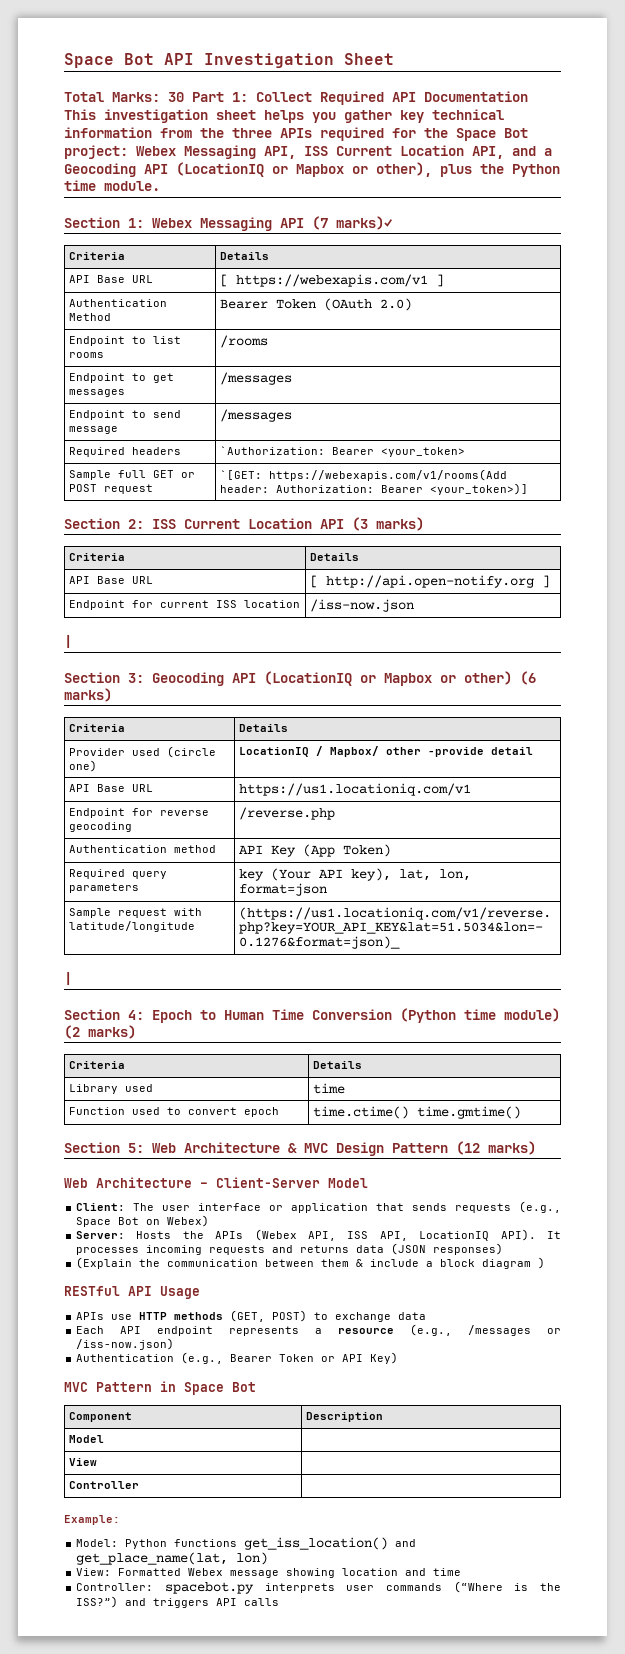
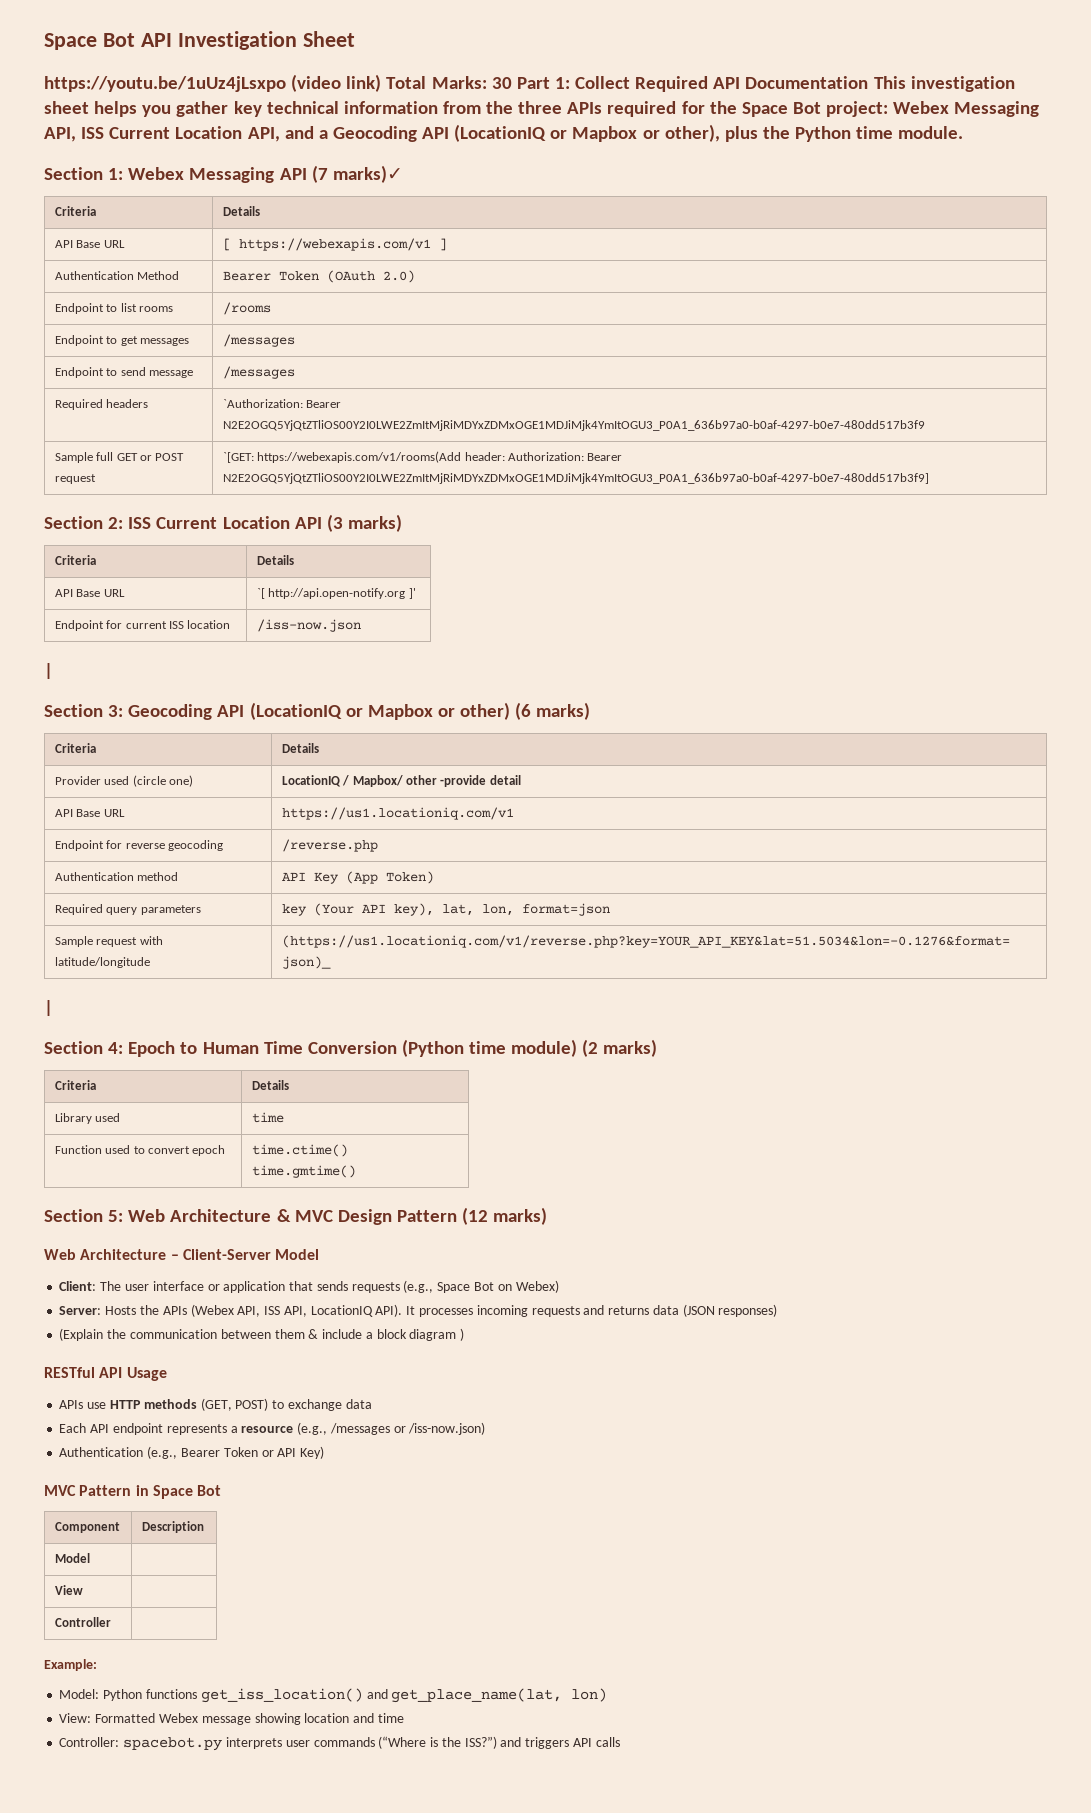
(394, 59) none -> [44,74,382,92] https://youtu.be/1uUz4jLsxpo (video link)
[381,447,466,457] <your_token> -> [222,420,925,431] N2E2OGQ5YjQtZTliOS00Y2I0LWE2ZmItMjRiMDYxZDMxOGE1MDJiMjk4YmItOGU3_P0A1_636b97a0-b0af-4297-b0e7-480dd517b3f9
[430,483,529,495] <your_token>)] -> [222,473,929,484] N2E2OGQ5YjQtZTliOS00Y2I0LWE2ZmItMjRiMDYxZDMxOGE1MDJiMjk4YmItOGU3_P0A1_636b97a0-b0af-4297-b0e7-480dd517b3f9]
[310,575,551,588] [ http://api.open-notify.org ] -> [256,588,416,599] `[ http://api.open-notify.org ]'

